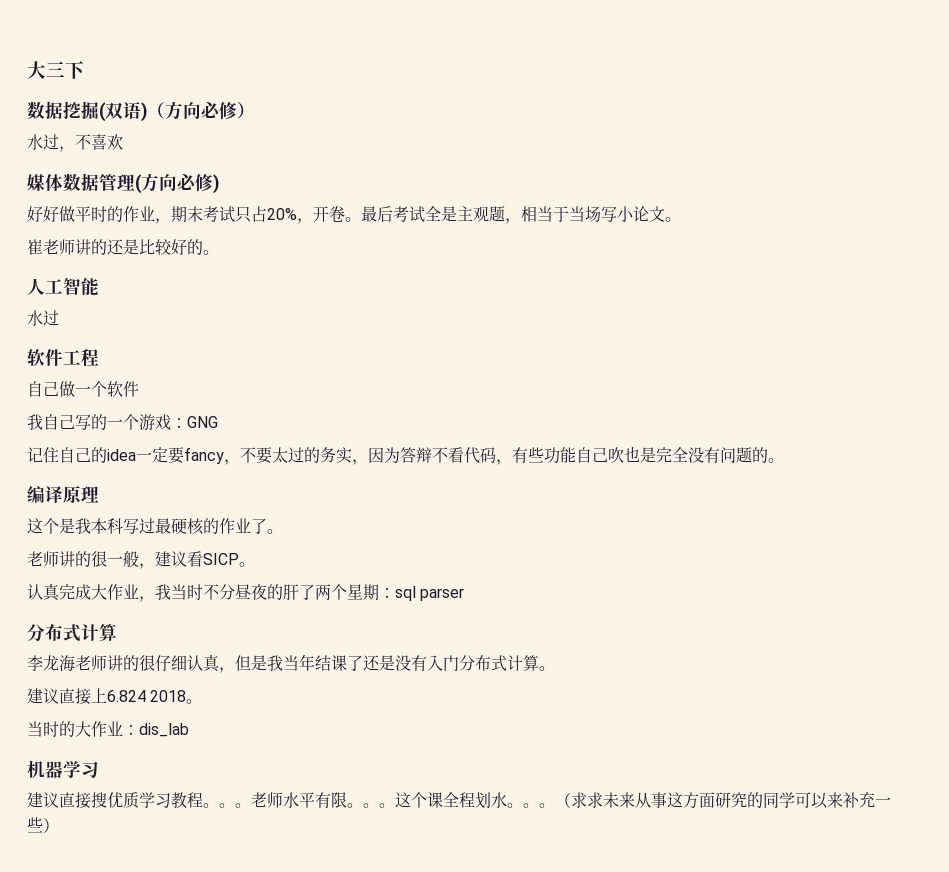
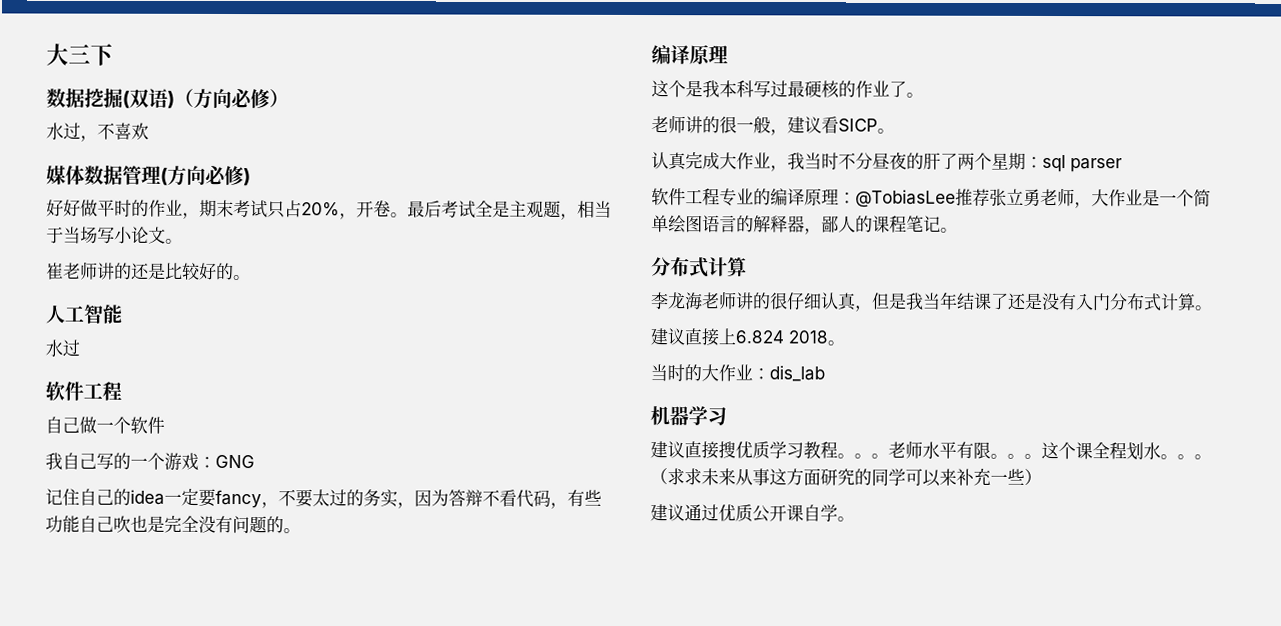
(465, 594) none -> [651,188,1211,209] [651,215,958,235] // 软件工程专业的编译原理：@TobiasLee推荐张立勇老师，大作业是一个简单绘图语言的解释器，鄙人的课程笔记。
(59, 825) none -> [650,504,855,523] // 建议通过优质公开课自学。

